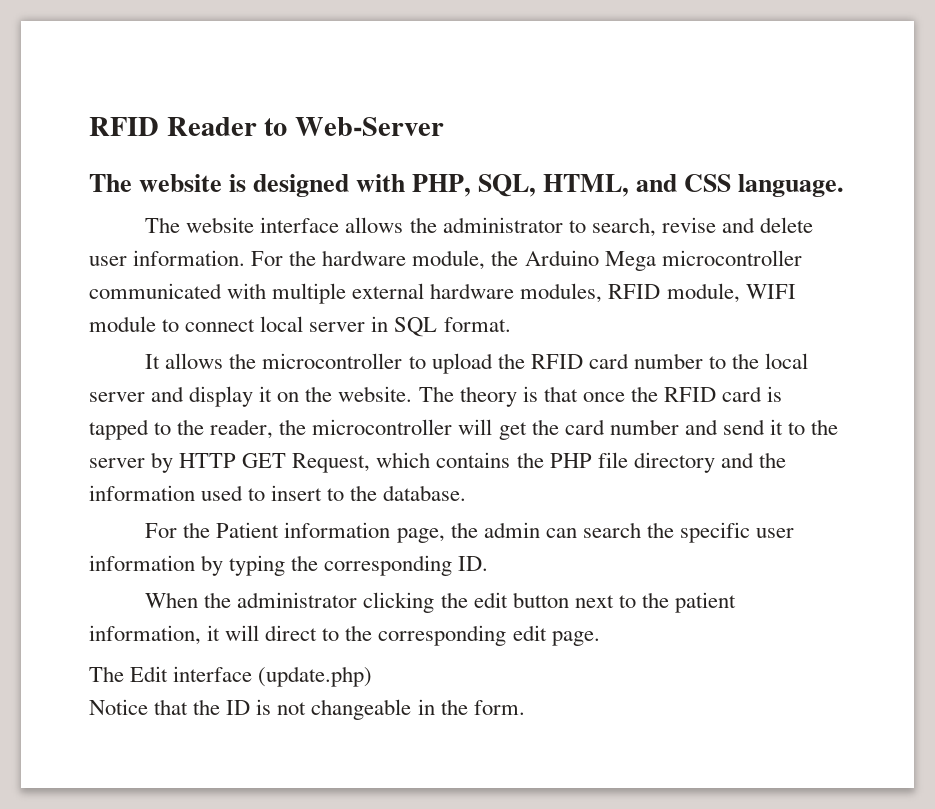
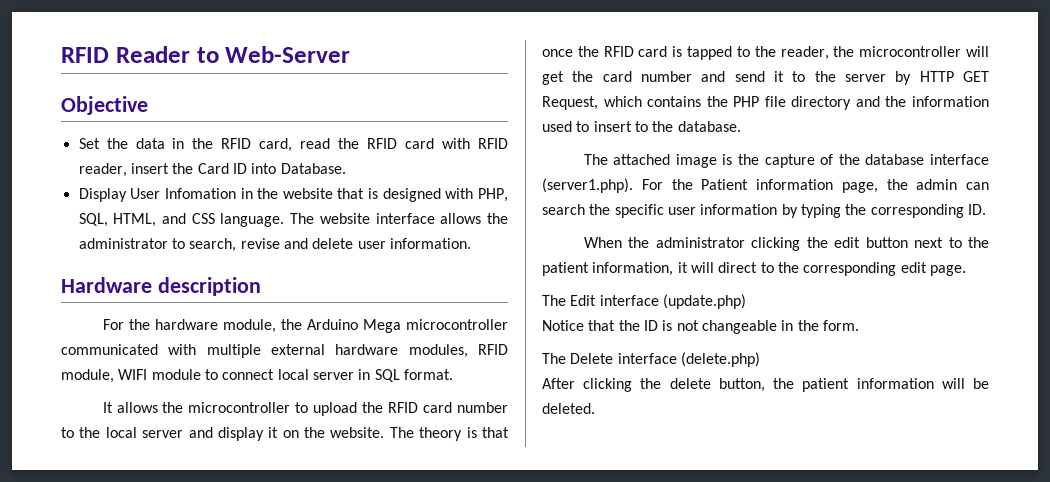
[89,174,223,192] The website -> [61,96,148,115] [78,138,508,152] [78,163,346,177] [78,188,365,202] Objective // Set the data in the RFID card, read the RFID card with RFID reader, insert the Card ID into Database. // Display User Infomation in the website that
(845, 185) // -> (285, 220) none
(246, 258) none -> [61,277,261,296] // Hardware description //
(467, 493) none -> [583,154,989,168] [542,178,633,193] The attached image is the capture of the database interface (server1.php).
(525, 707) none -> [542,352,760,367] [542,378,989,392] [542,403,595,414] // The Delete interface (delete.php) // After clicking the delete button, the patient information will be deleted.

